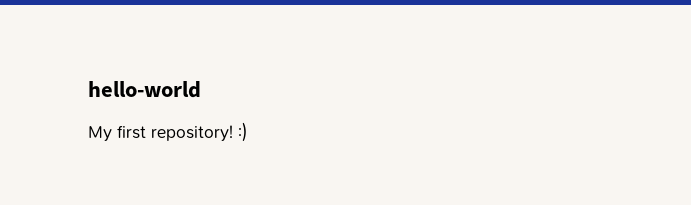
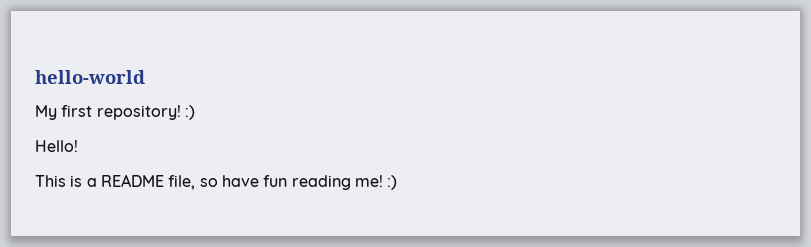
(248, 132) none -> [35,140,78,152] [35,174,398,190] // Hello! // This is a README file, so have fun reading me! :)

